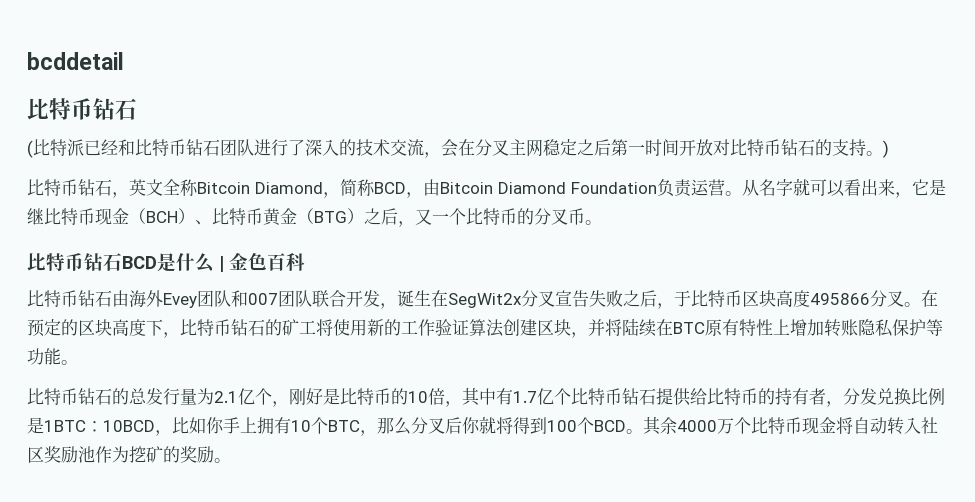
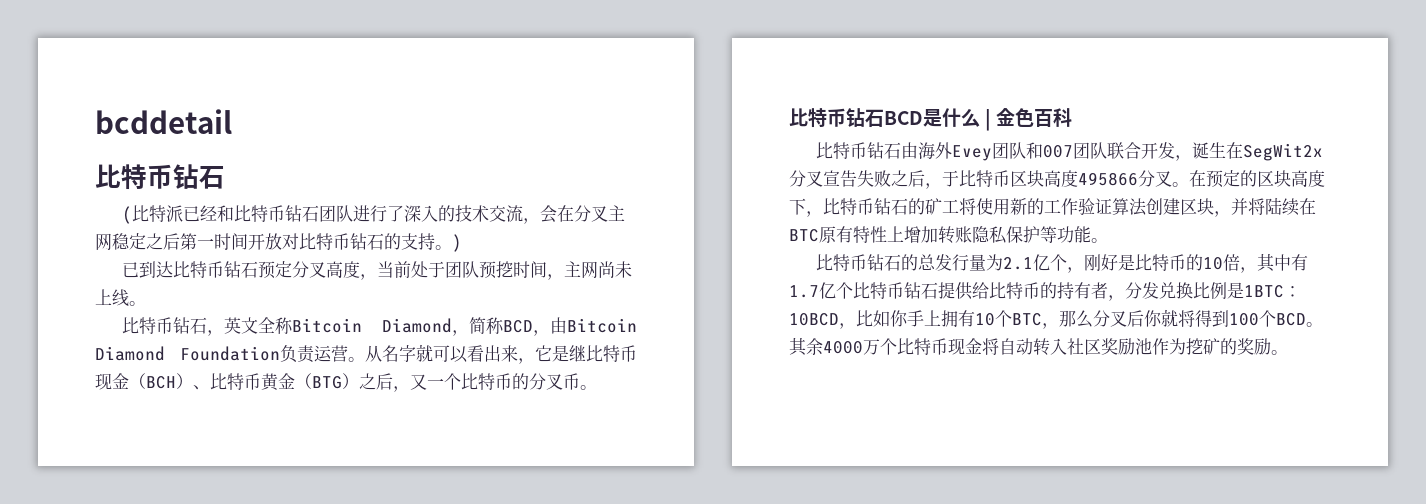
(889, 149) none -> [122,261,633,280] [95,289,146,307] // 已到达比特币钻石预定分叉高度，当前处于团队预挖时间，主网尚未上线。

